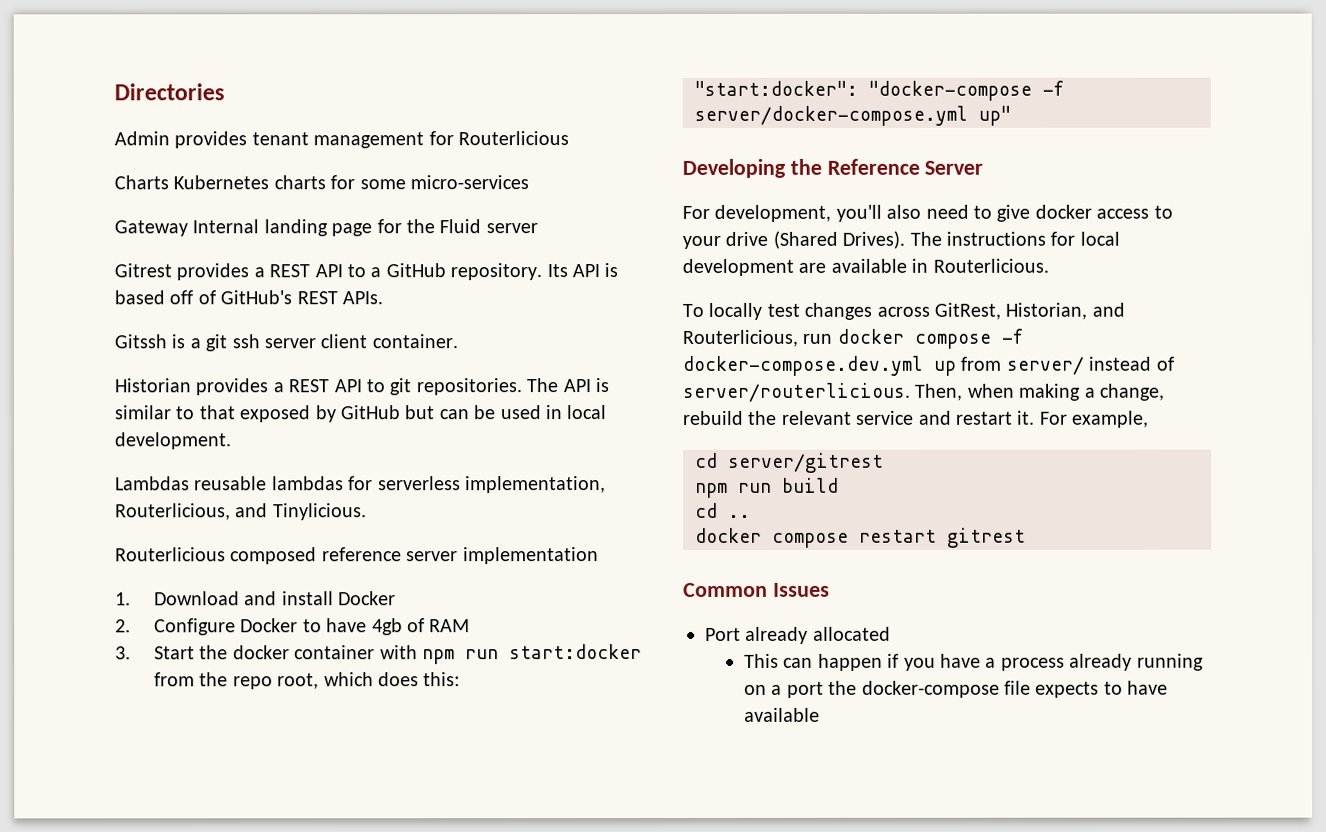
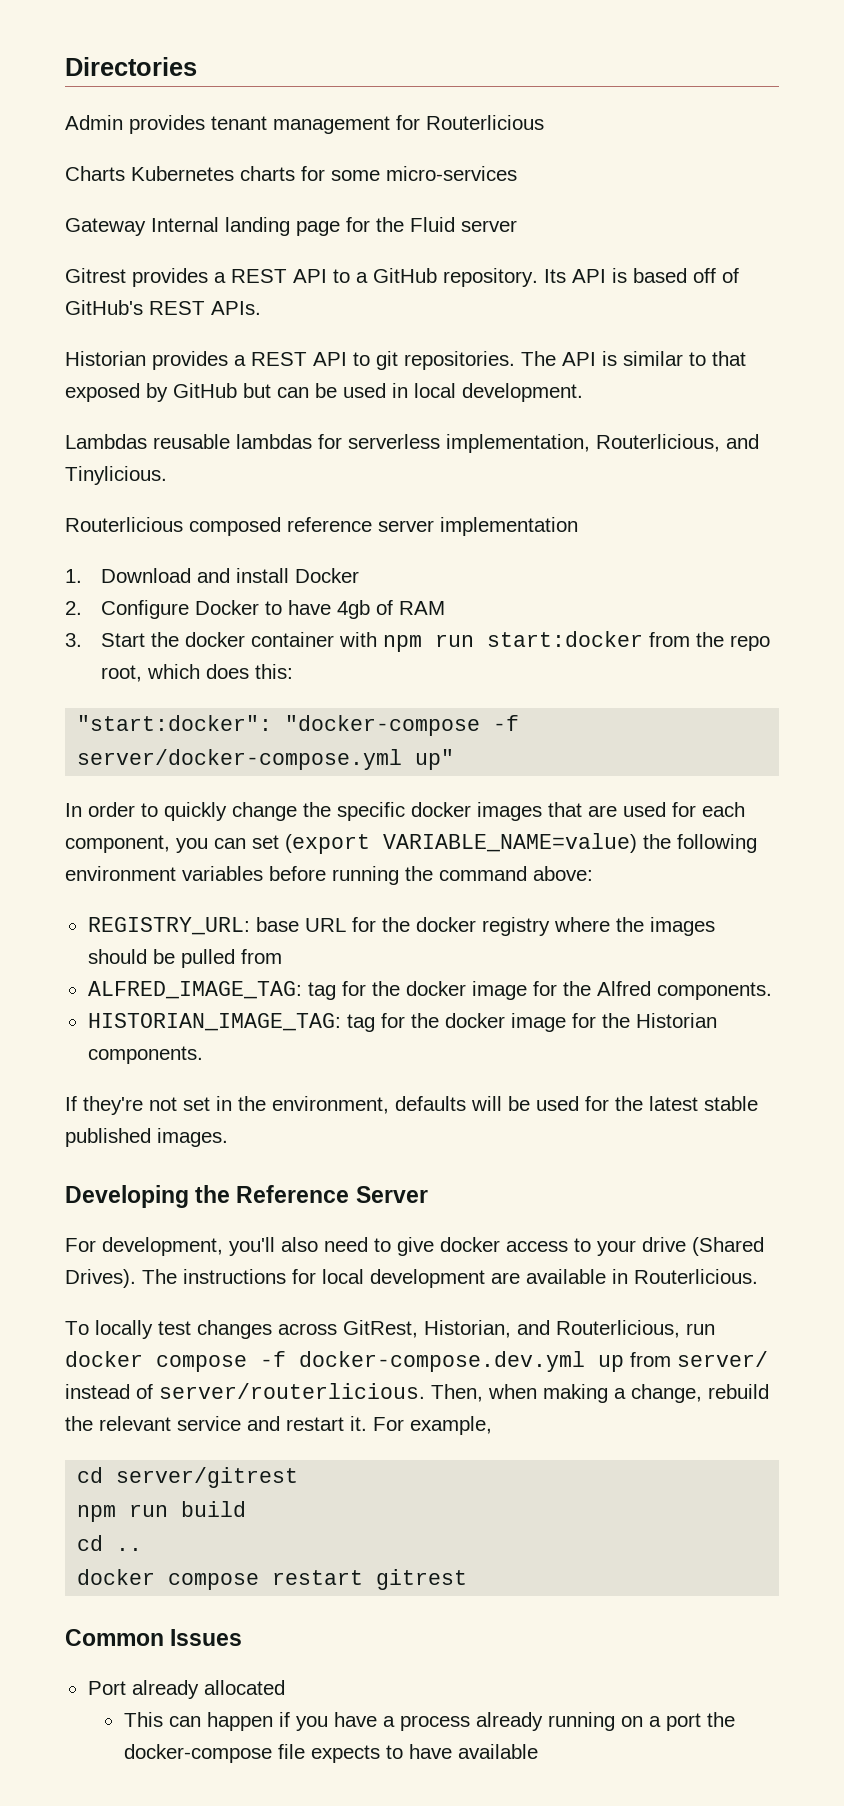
[114,334,458,352] // Gitssh is a git ssh server client container. -> (261, 308) none
(1011, 115) none -> [65,802,745,821] [65,833,757,854] [65,866,593,885] [87,917,715,936] [87,949,282,968] [87,981,772,1000] [87,1013,717,1032] [87,1046,203,1064] [65,1096,758,1115] [65,1128,228,1147] // In order to quickly change the specific docker images that are used for each component, you can set (export VARIABLE_NAME=value) the following environment variables before running the command above: // REGISTRY_URL: base URL for the docker registry where the images should be pulled from // ALFRED_IMAGE_TAG: tag for the docker image for the Alfred components. // HISTORIAN_IMAGE_TAG: tag for the docker image for the Historian components. // If they're not set in the environment, defaults will be used for the latest stable published images.

